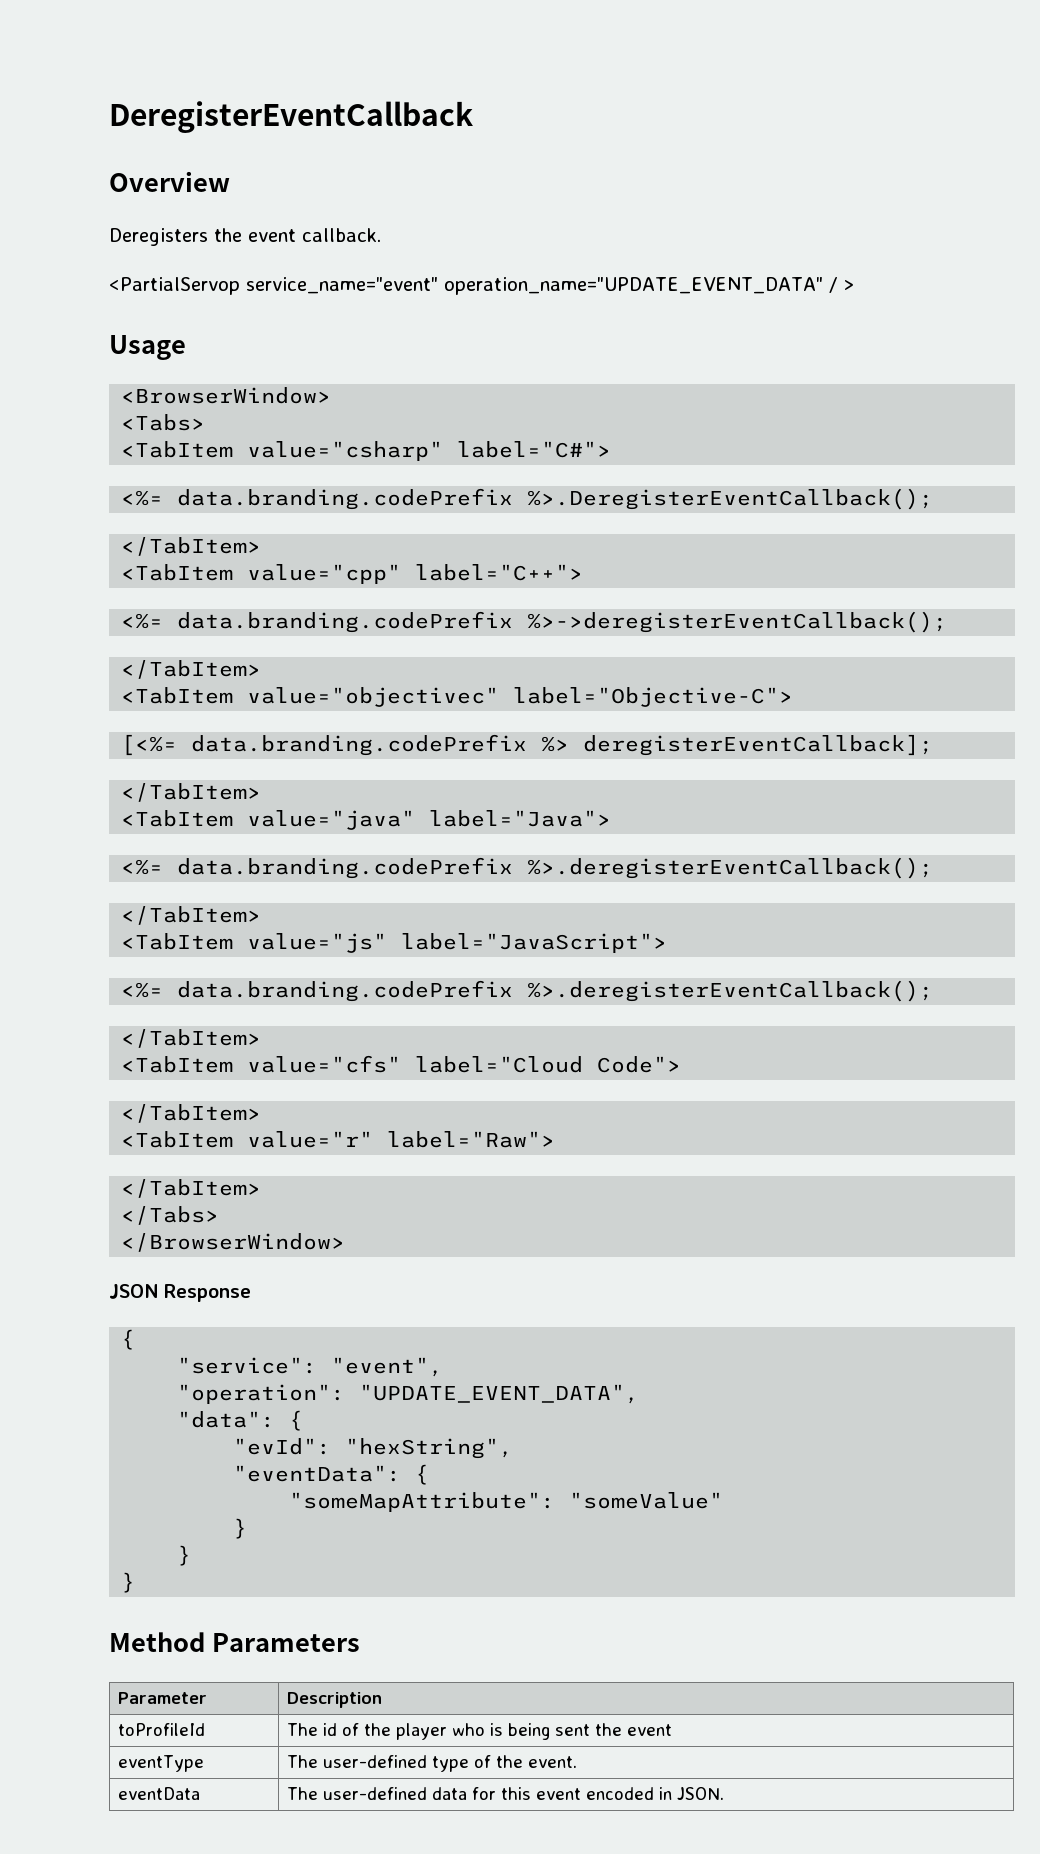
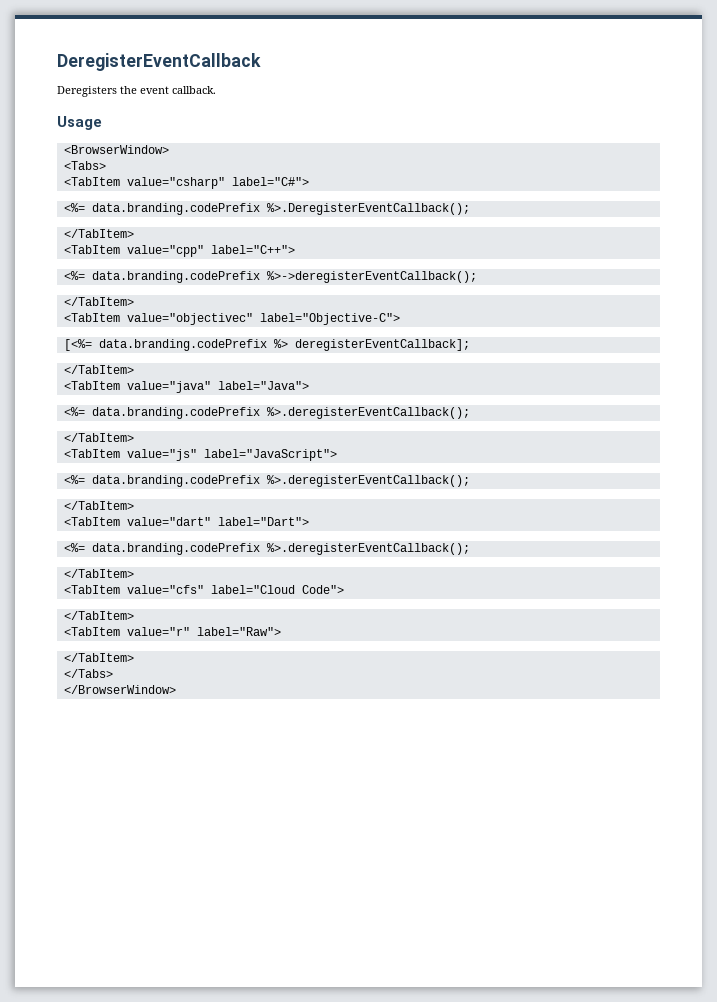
[109,171,230,192] // Overview -> (261, 62) none
[109,277,854,295] // <PartialServop service_name="event" operation_name="UPDATE_EVENT_DATA" / > -> (216, 90) none
(262, 1038) none -> [63,517,309,526] [63,543,470,555] [63,569,134,578] // <TabItem value="dart" label="Dart"> // <%= data.branding.codePrefix %>.deregisterEventCallback(); // </TabItem>
[109,1284,251,1302] [121,1329,136,1350] [177,1357,444,1377] [177,1384,640,1404] [177,1410,304,1431] [233,1438,514,1459] [233,1464,430,1485] [289,1492,724,1512] [233,1518,248,1539] [177,1545,192,1566] [121,1572,136,1593] [109,1632,360,1652] [117,1692,207,1704] [286,1692,382,1708] [117,1723,205,1736] [286,1723,672,1740] [117,1755,204,1772] [286,1755,577,1772] [117,1787,200,1800] [286,1787,724,1800] // JSON Response // { // "service": "event", // "operation": "UPDATE_EVENT_DATA", // "data": { // "evId": "hexString", // "eventData": { // "someMapAttribute": "someValue" // } // } // } // Method Parameters // Parameter | Description // toProfileId | The id of the player who is being sent the event // eventType | The user-defined type of the event. // eventData | The user-defined data for this event encoded in JSON. -> (176, 689) none

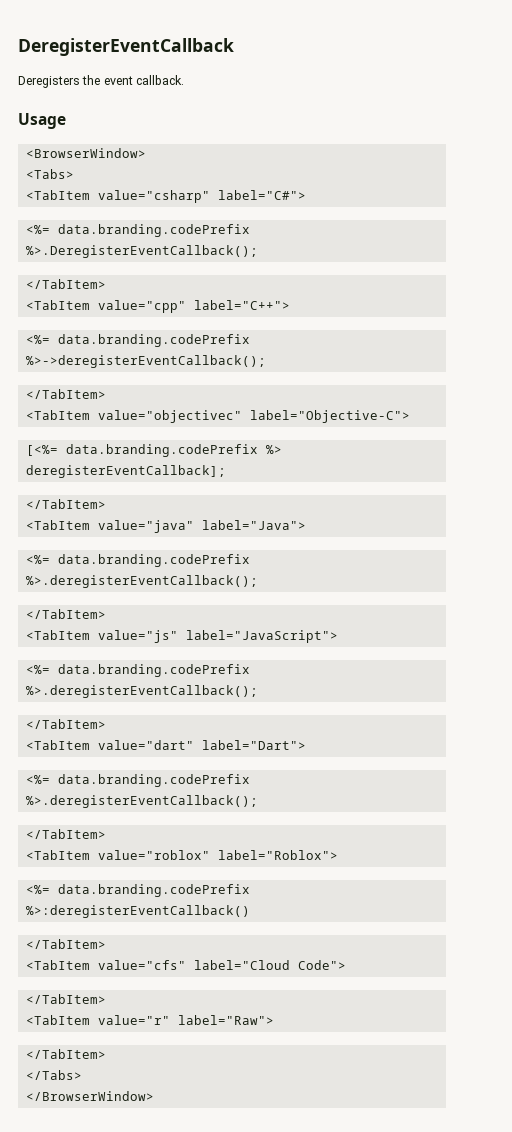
(134, 573) none -> [25,850,338,860] [25,884,250,897] [25,905,250,918] [25,939,106,949] // <TabItem value="roblox" label="Roblox"> // <%= data.branding.codePrefix %>:deregisterEventCallback() // </TabItem>

